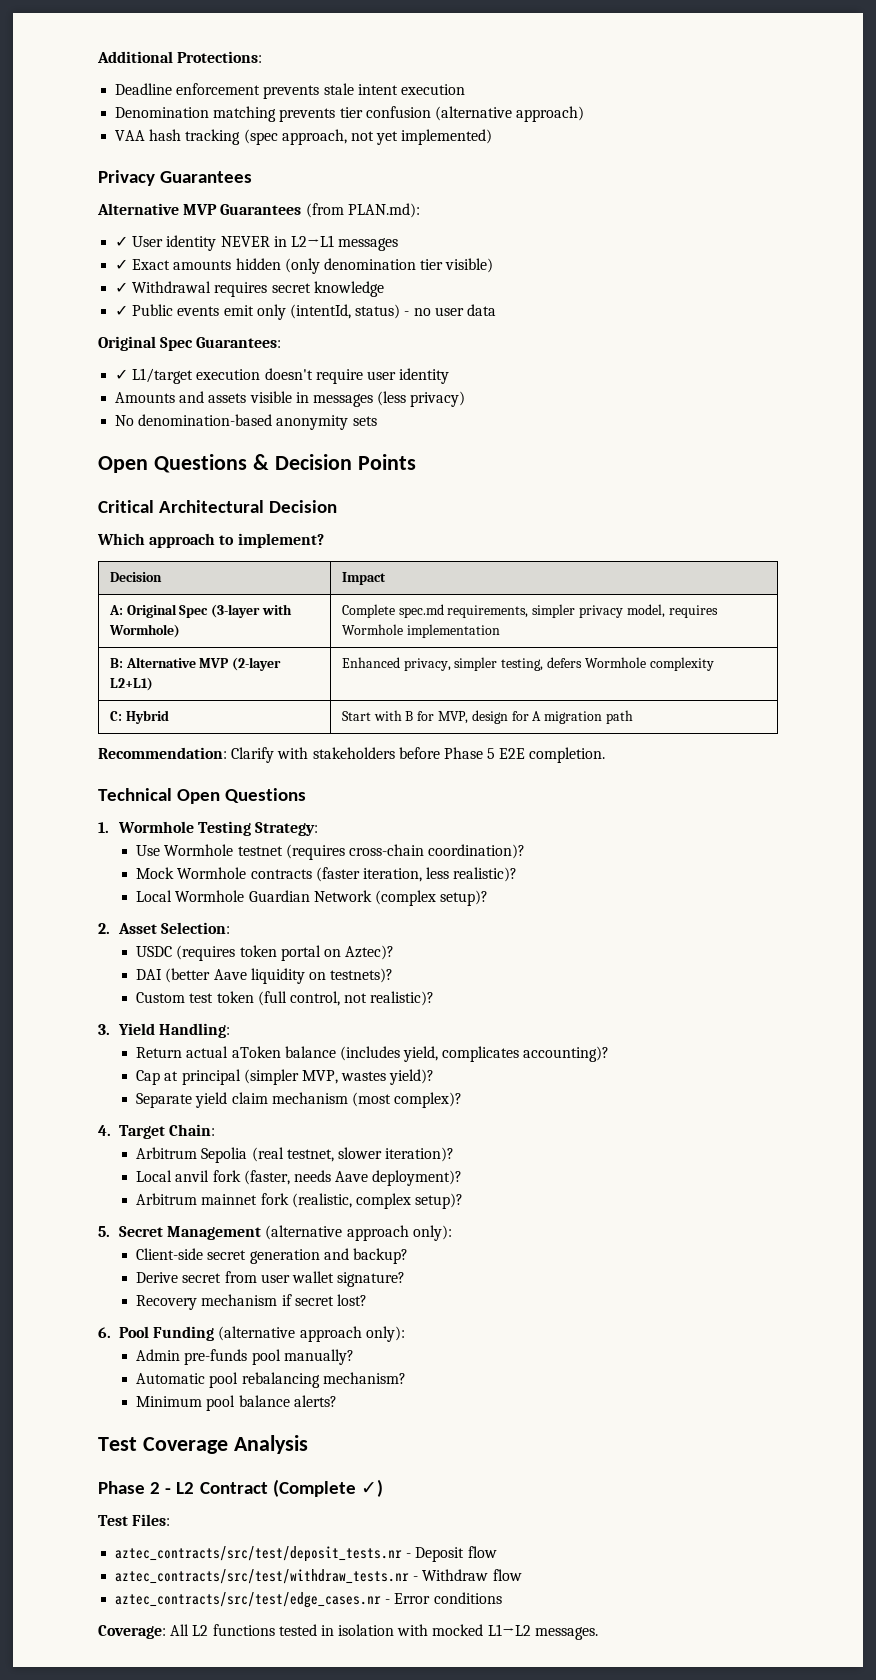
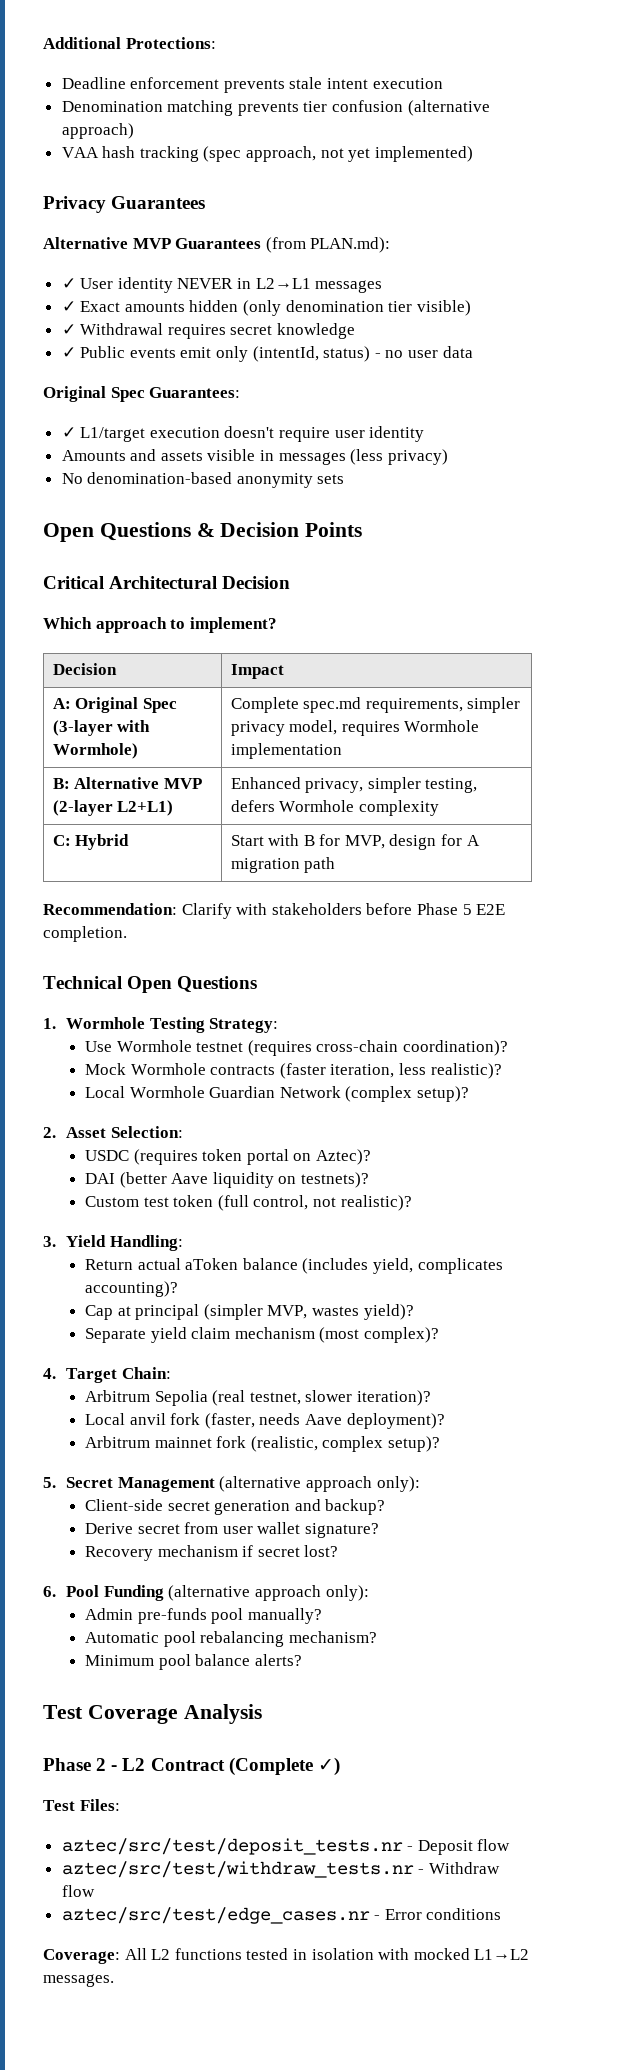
[115,1546,403,1562] aztec_contracts/src/test/deposit_tests.nr -> [61,1838,403,1855] aztec/src/test/deposit_tests.nr
[115,1569,410,1584] aztec_contracts/src/test/withdraw_tests.nr -> [61,1861,414,1878] aztec/src/test/withdraw_tests.nr
[115,1592,382,1608] aztec_contracts/src/test/edge_cases.nr -> [61,1907,370,1924] aztec/src/test/edge_cases.nr

